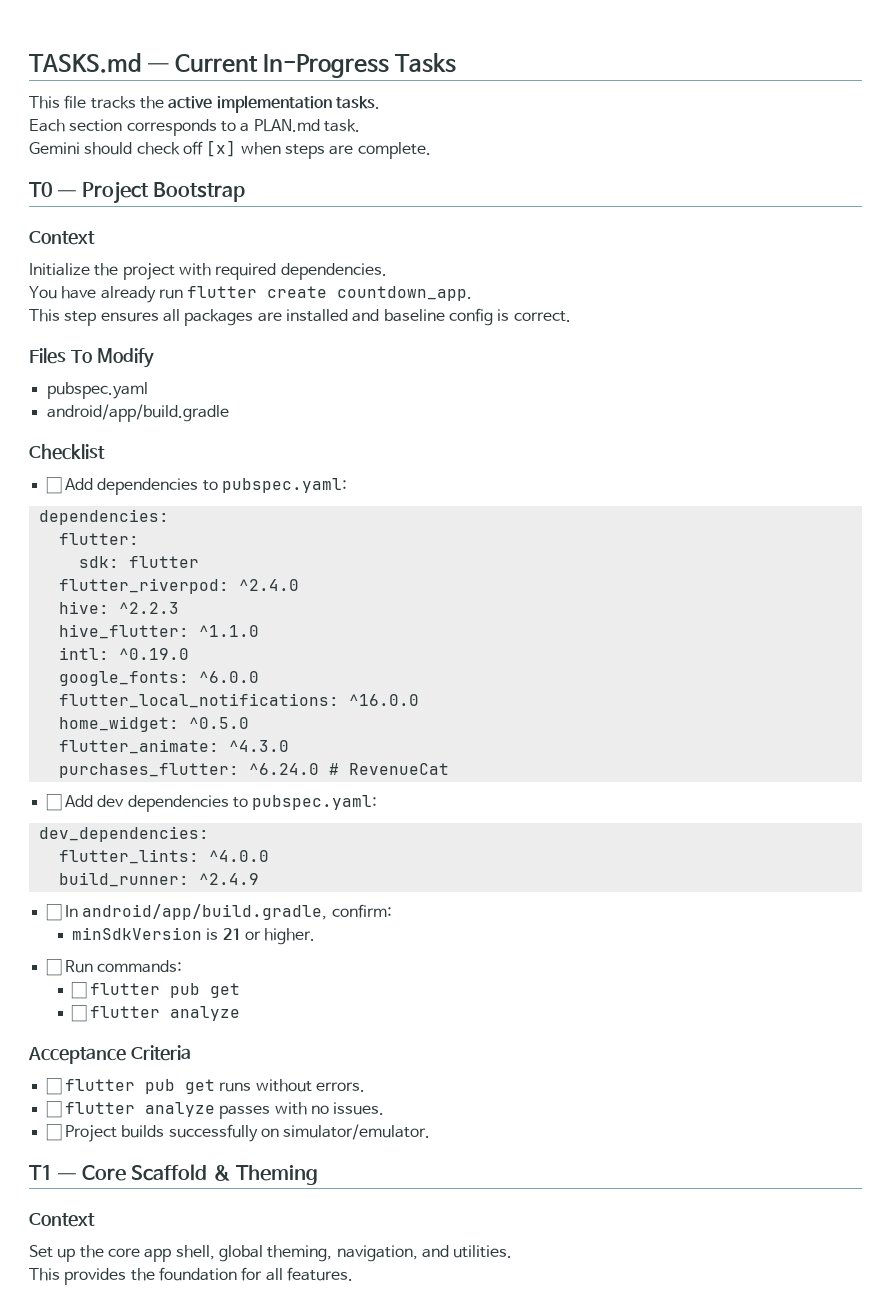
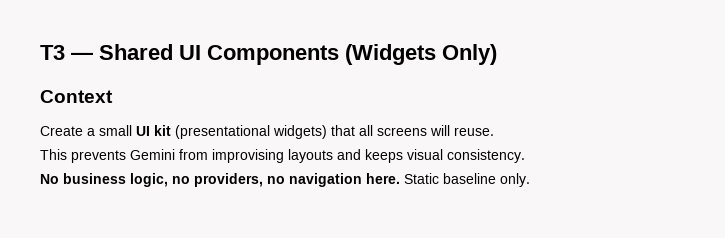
[29,53,457,78] [29,95,380,113] [29,119,360,136] [29,140,431,159] [29,181,246,204] [29,231,95,245] [29,263,387,280] [29,286,473,303] [29,308,571,326] [29,348,154,368] [46,382,148,399] [46,404,229,422] [29,444,105,460] [45,477,347,495] [38,509,169,525] [58,533,139,545] [78,556,199,568] [58,578,299,594] [58,601,179,614] [58,624,259,639] [58,647,189,660] [58,671,259,686] [58,693,419,708] [58,716,249,732] [58,739,289,754] [58,763,449,778] [45,794,378,812] [38,826,209,842] [58,849,269,864] [58,872,259,887] [45,904,392,921] [72,927,316,945] [45,959,183,976] [71,982,241,999] [71,1005,241,1022] [28,1045,191,1064] [45,1078,365,1095] [45,1101,385,1119] [45,1124,431,1142] [29,1164,318,1185] [29,1213,95,1227] [29,1245,513,1262] [29,1267,353,1285] TASKS.md — Current In-Progress Tasks // This file tracks the active implementation tasks. // Each section corresponds to a PLAN.md task. // Gemini should check off [x] when steps are complete. // T0 — Project Bootstrap // Context // Initialize the project with required dependencies. // You have already run flutter create countdown_app. // This step ensures all packages are installed and baseline config is correct. // Files To Modify // pubspec.yaml // android/app/build.gradle // Checklist // ☐ Add dependencies to pubspec.yaml: // dependencies: // flutter: // sdk: flutter // flutter_riverpod: ^2.4.0 // hive: ^2.2.3 // hive_flutter: ^1.1.0 // intl: ^0.19.0 // google_fonts: ^6.0.0 // flutter_local_notifications: ^16.0.0 // home_widget: ^0.5.0 // flutter_animate: ^4.3.0 // purchases_flutter: ^6.24.0 # RevenueCat // ☐ Add dev dependencies to pubspec.yaml: // dev_dependencies: // flutter_lints: ^4.0.0 // build_runner: ^2.4.9 // ☐ In android/app/build.gradle, confirm: // minSdkVersion is 21 or higher. // ☐ Run commands: // ☐ flutter pub get // ☐ flutter analyze // Acceptance Criteria // ☐ flutter pub get runs without errors. // ☐ flutter analyze passes with no issues. // ☐ Project builds successfully on simulator/emulator. // T1 — Core Scaffold & Theming // Context // Set up the core app shell, global theming, navigation, and utilities. // This provides the foundation for all features. -> [40,44,497,65] [40,90,113,103] [40,125,494,139] [40,149,525,163] [40,173,530,187] T3 — Shared UI Components (Widgets Only) // Context // Create a small UI kit (presentational widgets) that all screens will reuse. // This prevents Gemini from improvising layouts and keeps visual consistency. // No business logic, no providers, no navigation here. Static baseline only.

